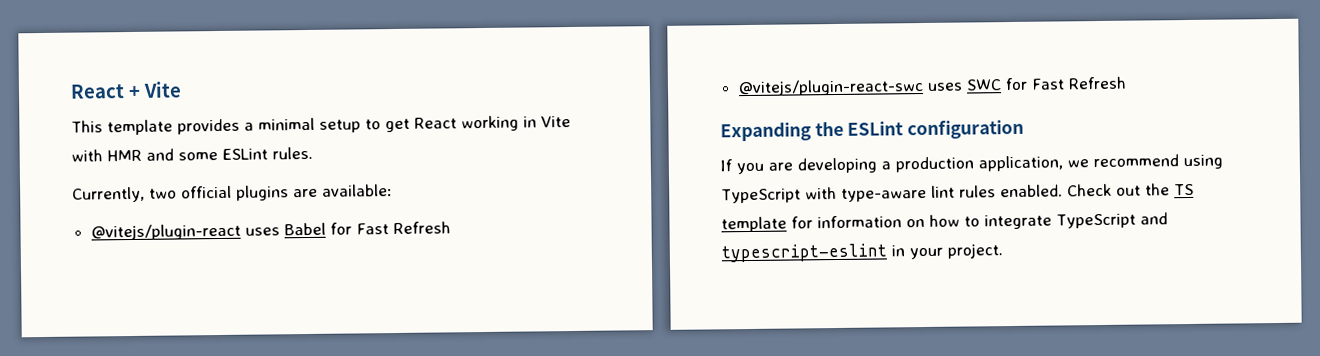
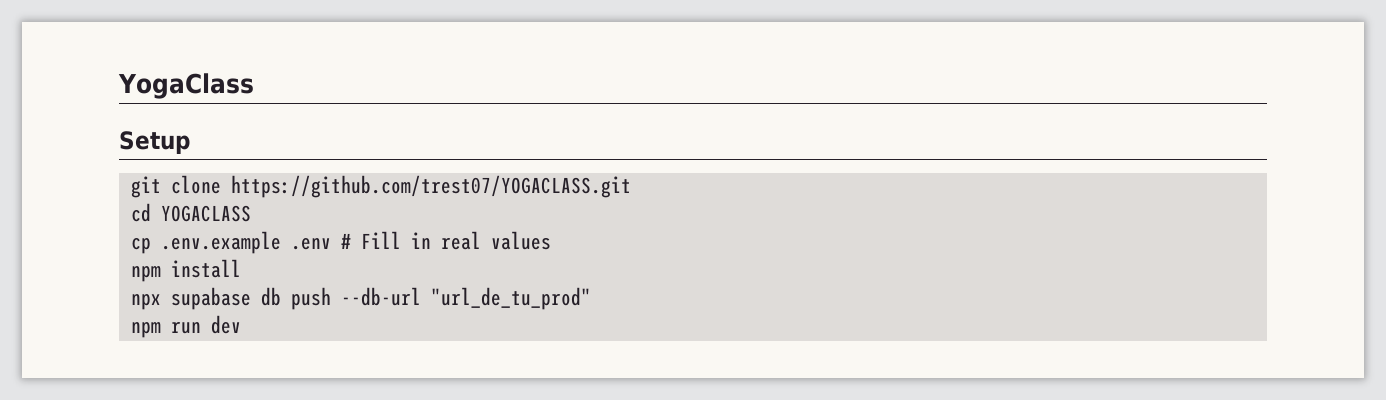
[70,81,182,99] [71,115,571,136] [71,146,313,162] [72,184,393,203] [90,221,451,241] [737,76,1127,97] [720,118,1025,142] [720,154,1223,175] [721,183,1194,204] [721,212,1168,233] [721,243,1003,263] React + Vite // This template provides a minimal setup to get React working in Vite with HMR and some ESLint rules. // Currently, two official plugins are available: // @vitejs/plugin-react uses Babel for Fast Refresh // @vitejs/plugin-react-swc uses SWC for Fast Refresh // Expanding the ESLint configuration // If you are developing a production application, we recommend using TypeScript with type-aware lint rules enabled. Check out the TS template for information on how to integrate TypeScript and typescript-eslint in your project. -> [118,73,254,99] [119,131,190,154] [131,175,632,198] [131,203,252,222] [131,231,552,254] [131,259,242,282] [131,287,592,310] [131,315,242,338] YogaClass // Setup // git clone https://github.com/trest07/YOGACLASS.git // cd YOGACLASS // cp .env.example .env # Fill in real values // npm install // npx supabase db push --db-url "url_de_tu_prod" // npm run dev

